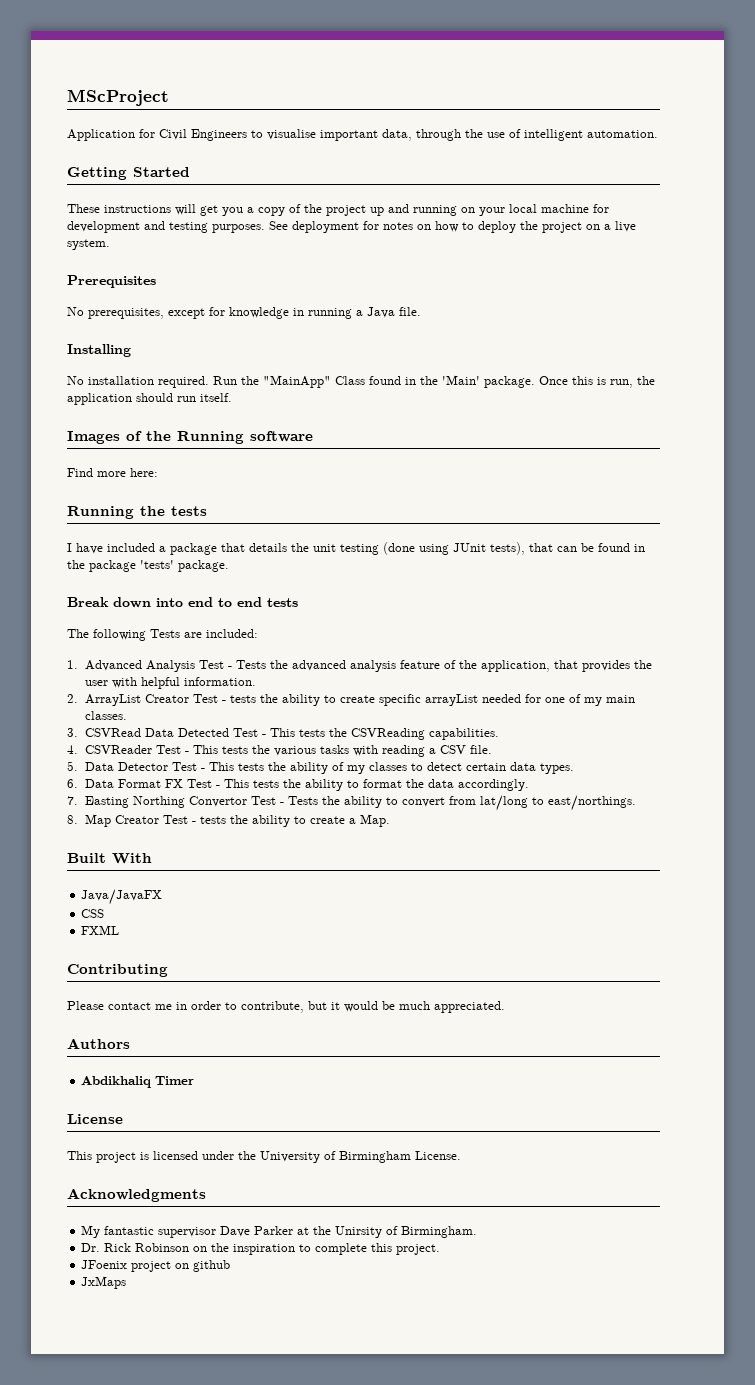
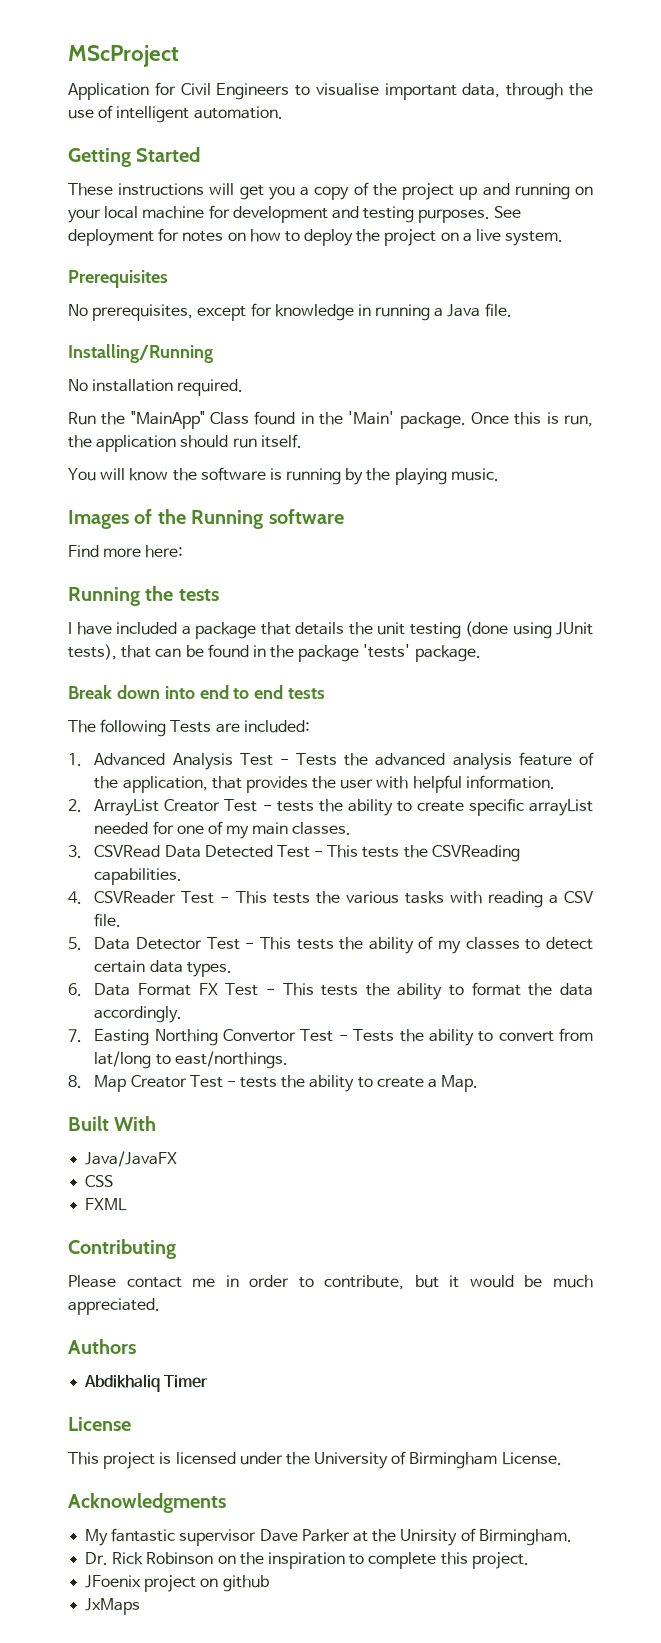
[67,344,131,357] Installing -> [68,344,213,363] Installing/Running
(209, 382) none -> (244, 387) //
(232, 397) none -> [68,467,499,485] // You will know the software is running by the playing music.

